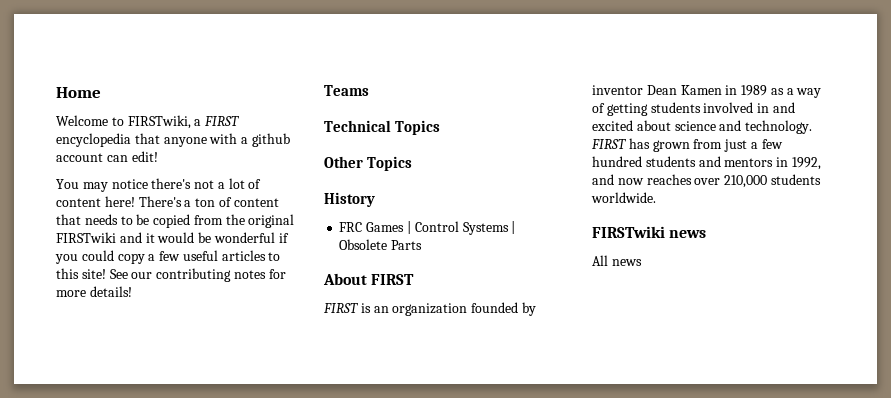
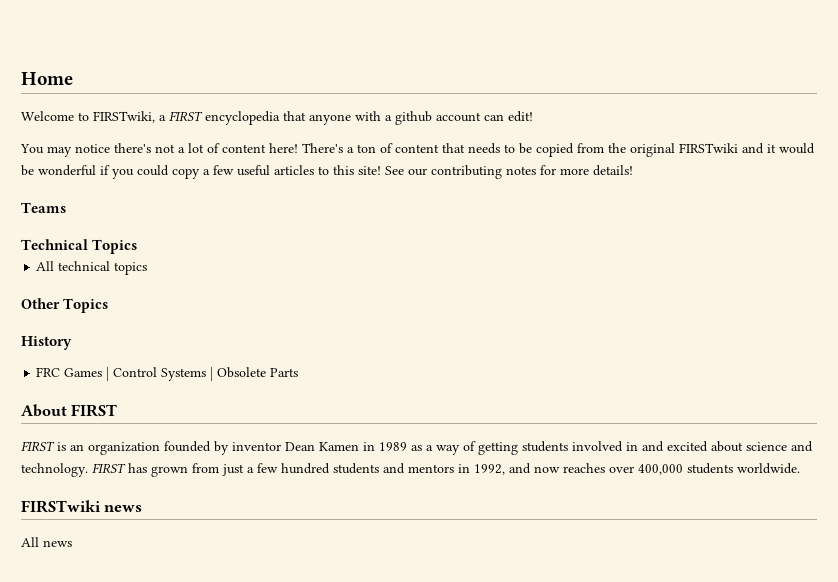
(440, 127) none -> [36,261,148,275] // All technical topics
[724,175,768,188] 210,000 -> [638,464,683,475] 400,000

